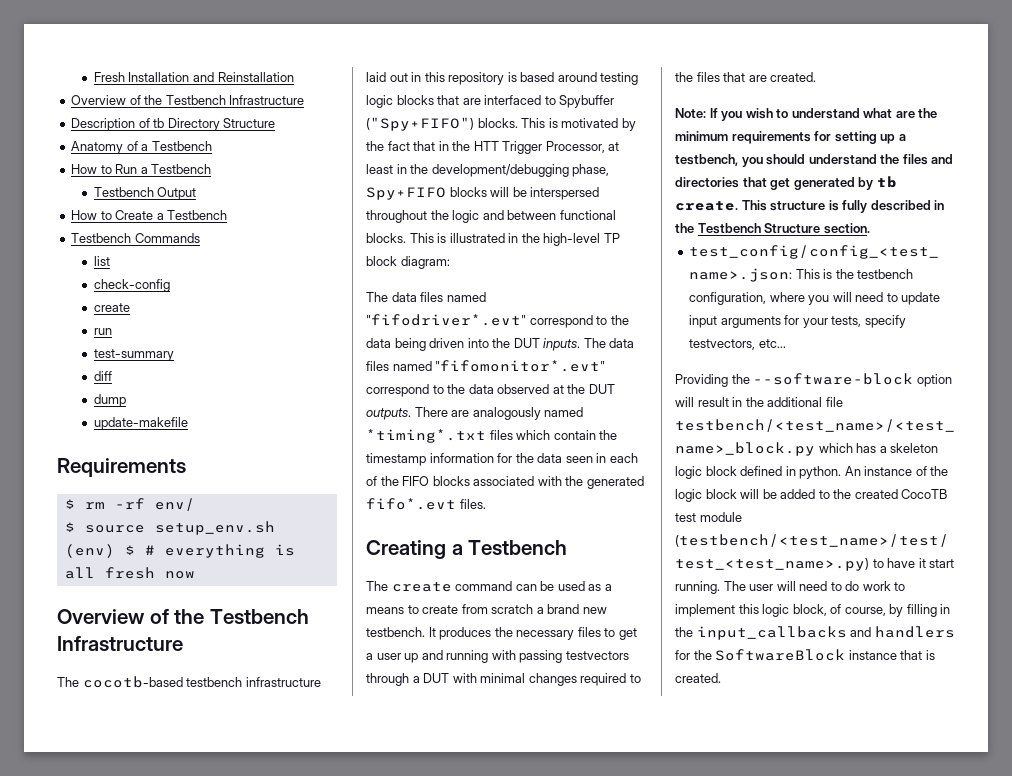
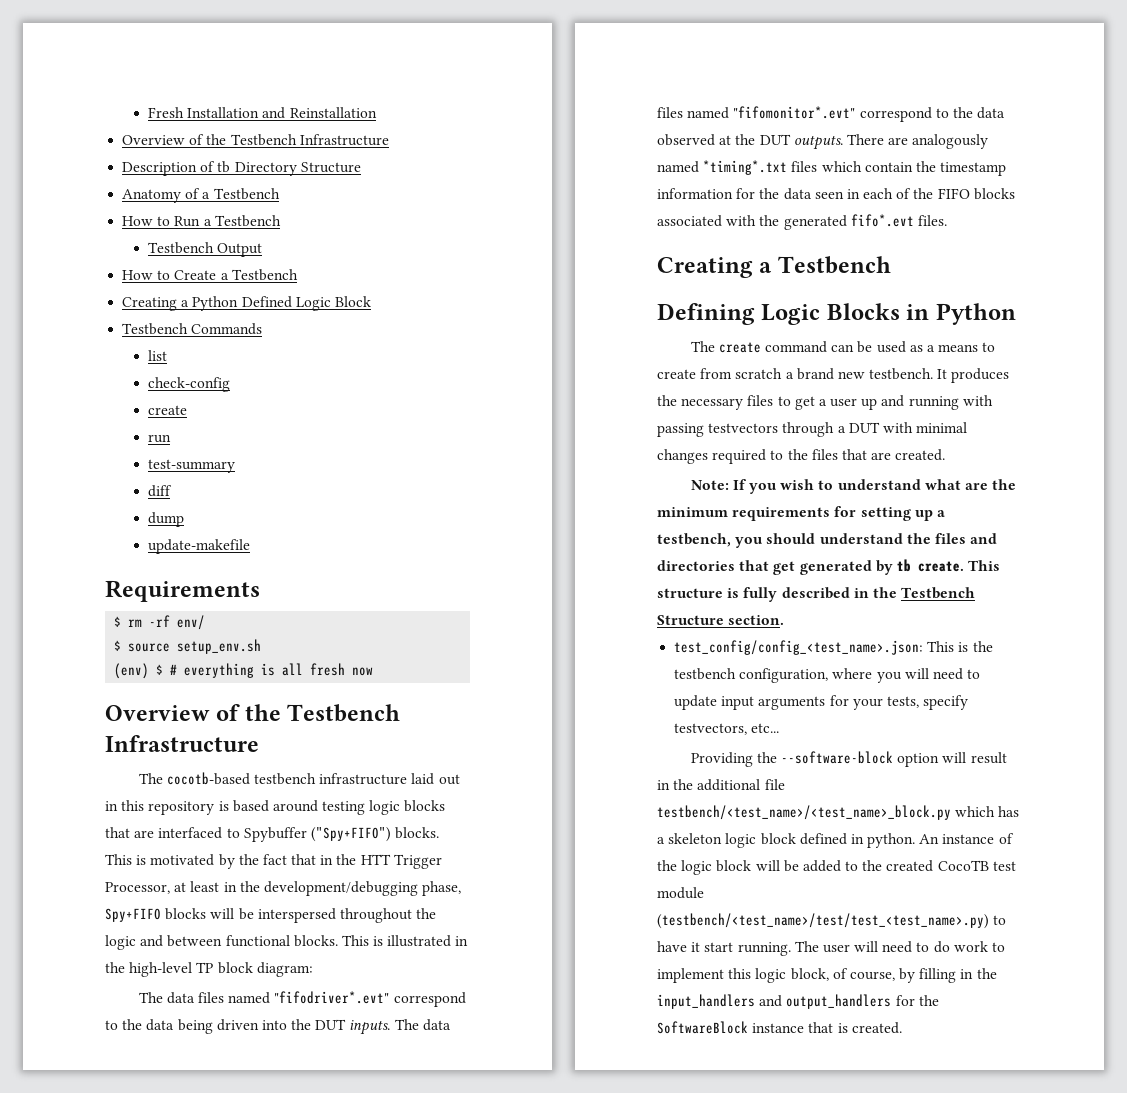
(228, 215) none -> [122,296,371,311] // Creating a Python Defined Logic Block
(568, 547) none -> [657,303,1016,325] // Defining Logic Blocks in Python
[696,626,955,640] input_callbacks and handlers -> [657,994,892,1009] input_handlers and output_handlers

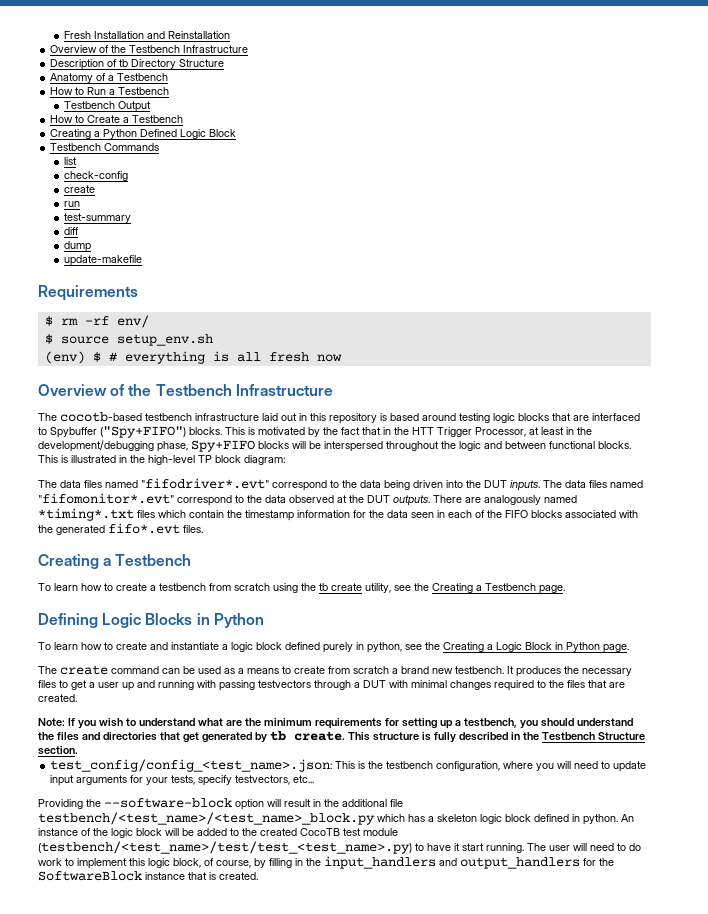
(891, 265) none -> [38,583,565,594] // To learn how to create a testbench from scratch using the tb create utility, see the Creating a Testbench page.
(1016, 314) none -> [38,642,629,653] // To learn how to create and instantiate a logic block defined purely in python, see the Creating a Logic Block in Python page.

